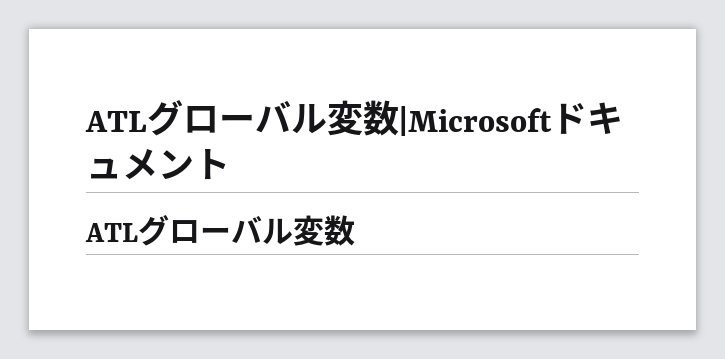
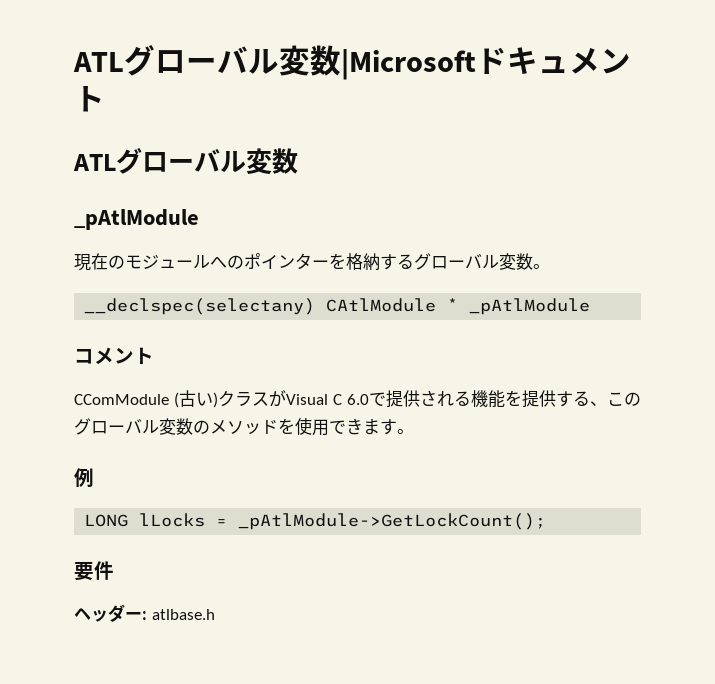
(355, 230) none -> [74,209,199,230] [74,253,550,271] [84,298,591,315] [74,347,154,364] [74,390,641,408] [74,417,414,436] [74,468,94,487] [84,513,547,530] [74,561,114,581] [74,604,215,622] // _pAtlModule // 現在のモジュールへのポインターを格納するグローバル変数。 // __declspec(selectany) CAtlModule * _pAtlModule // コメント // CComModule (古い)クラスがVisual C 6.0で提供される機能を提供する、このグローバル変数のメソッドを使用できます。 // 例 // LONG lLocks = _pAtlModule->GetLockCount(); // 要件 // ヘッダー: atlbase.h

